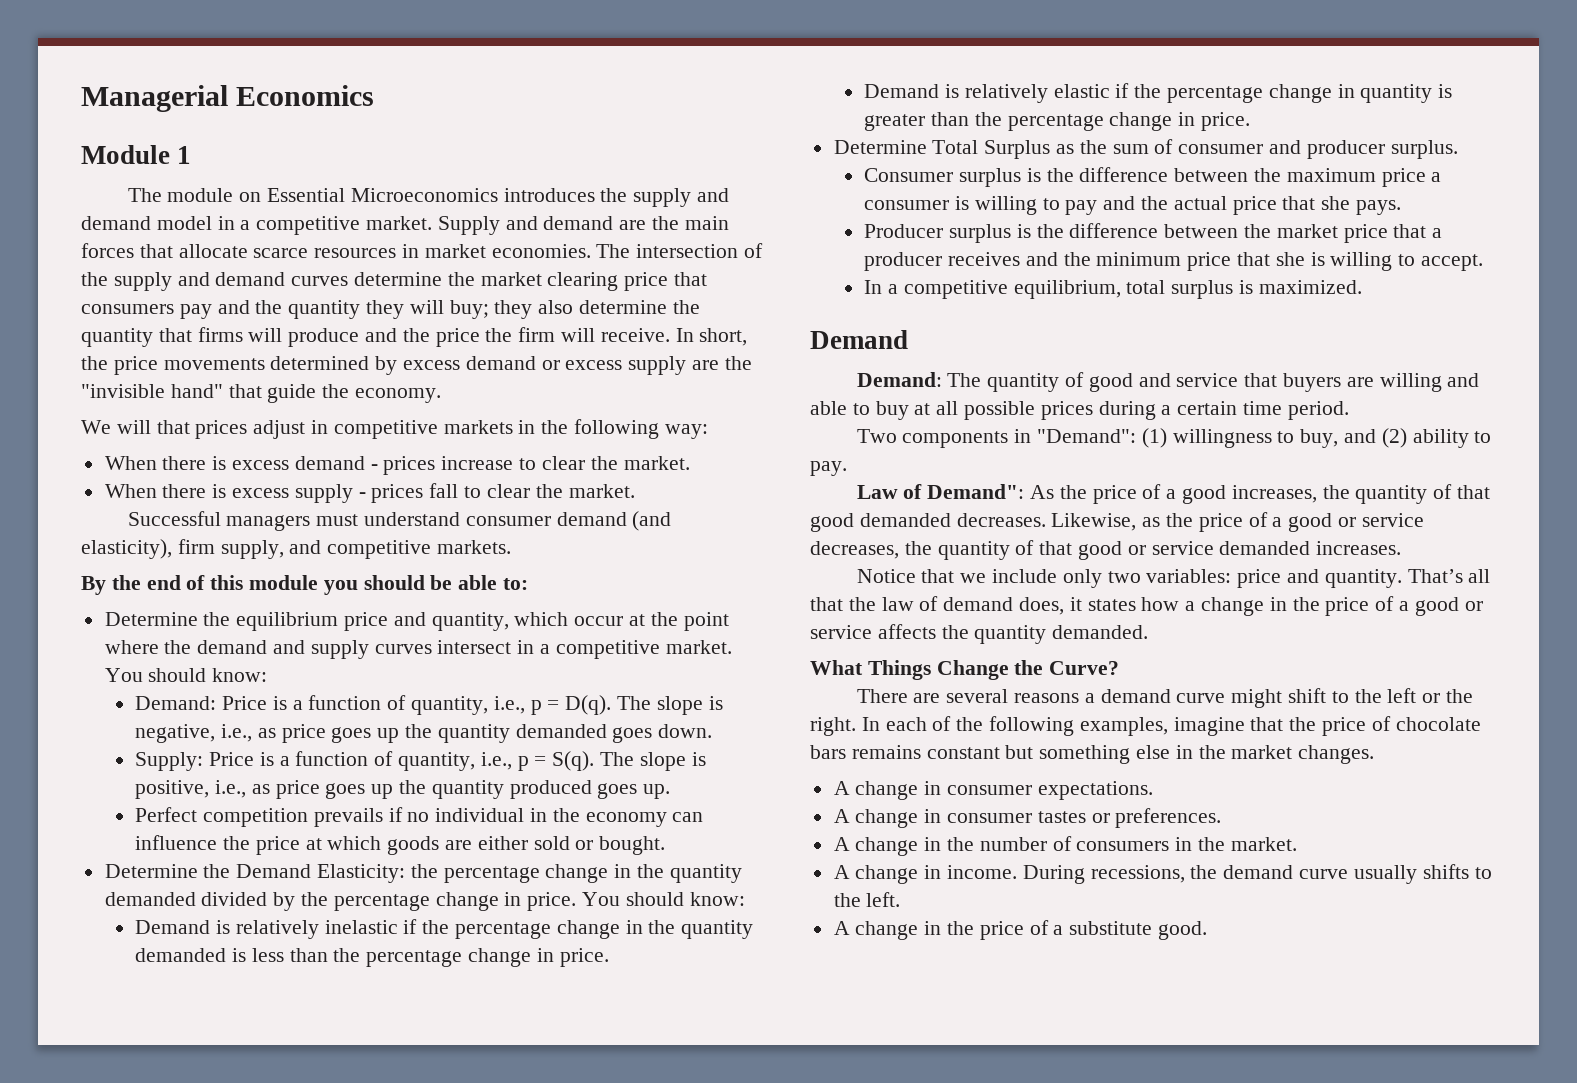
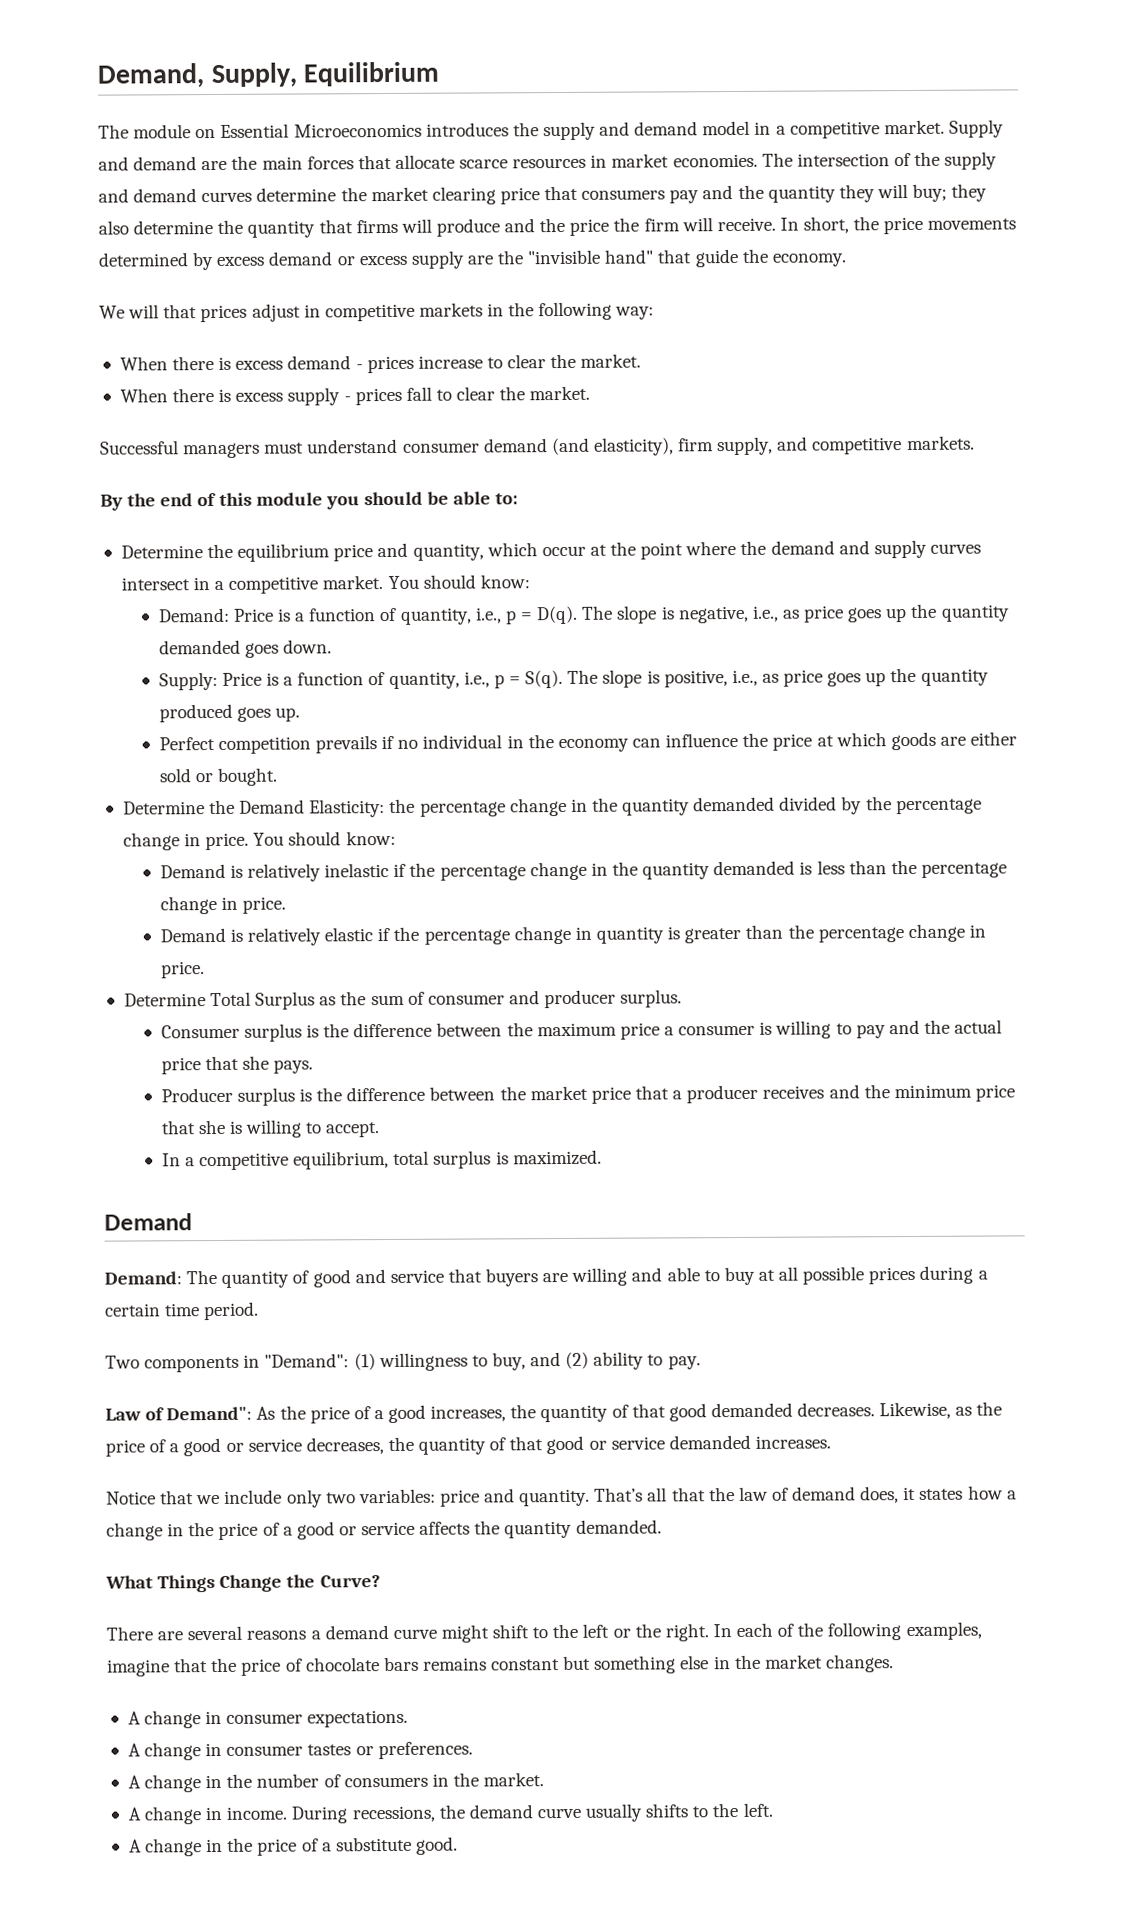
[81,85,375,112] [81,145,192,164] Managerial Economics // Module 1 -> [97,61,440,88] Demand, Supply, Equilibrium

